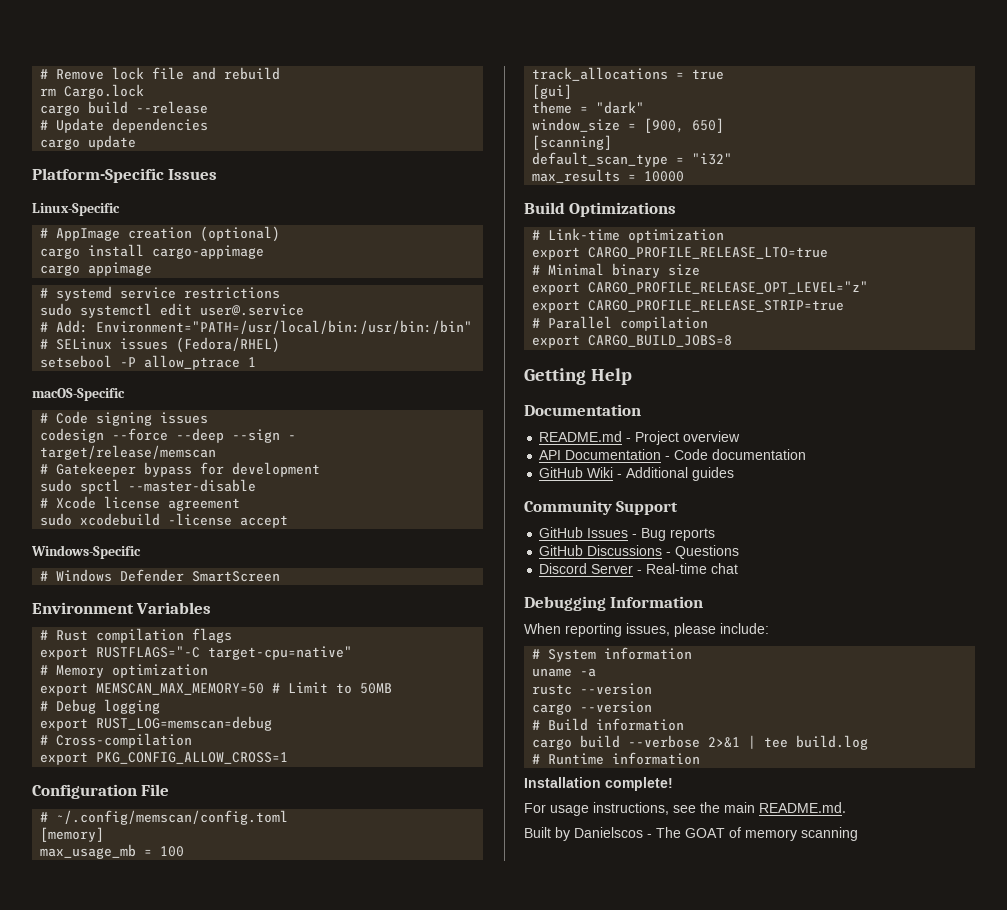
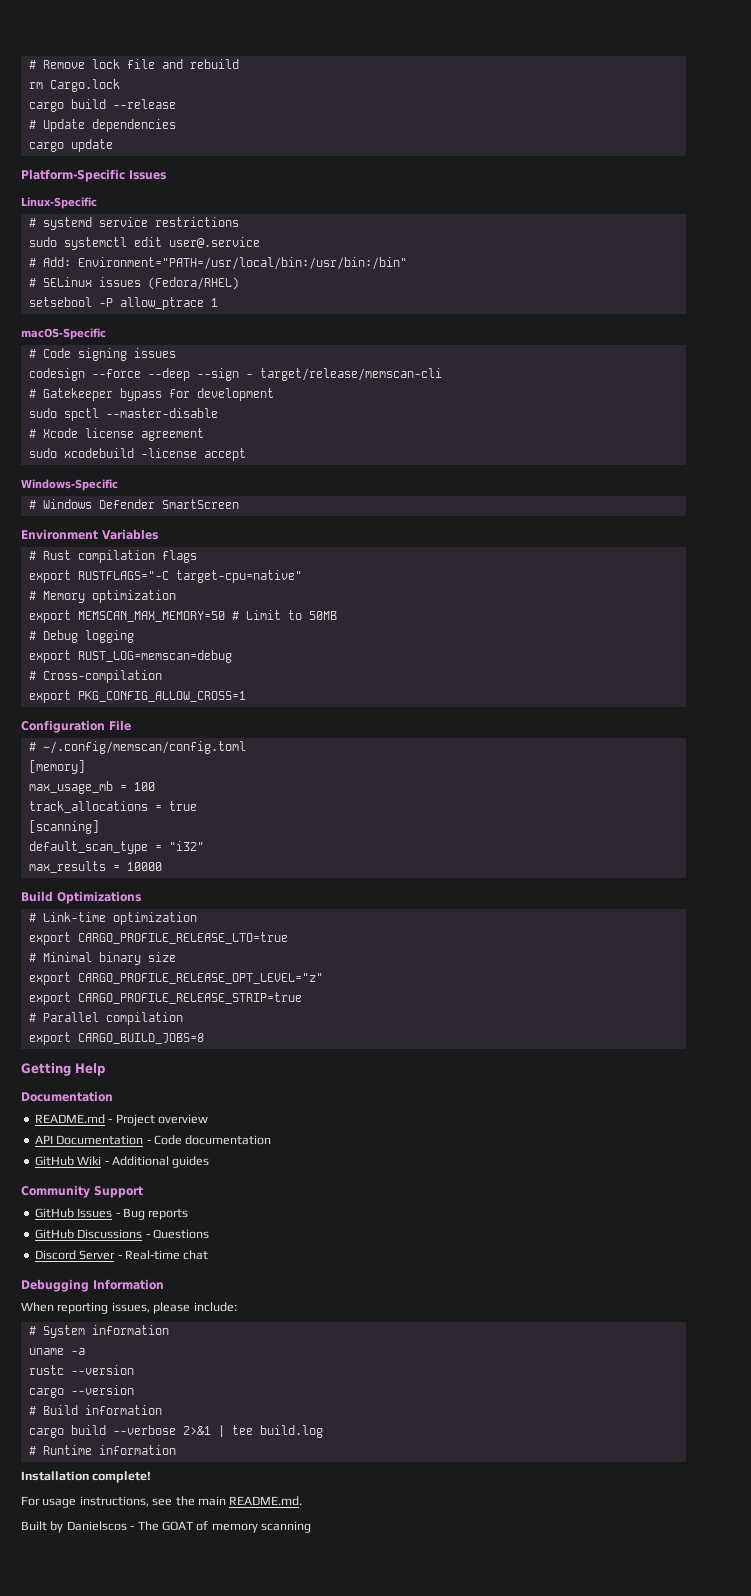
[40,226,281,242] [40,244,265,259] [40,262,153,276] // # AppImage creation (optional) // cargo install cargo-appimage // cargo appimage -> (97, 203) none
[40,445,217,460] target/release/memscan -> [259,368,442,381] target/release/memscan-cli
[532,84,573,99] [532,101,645,114] [532,118,725,133] // [gui] // theme = "dark" // window_size = [900, 650] -> (197, 806) none

